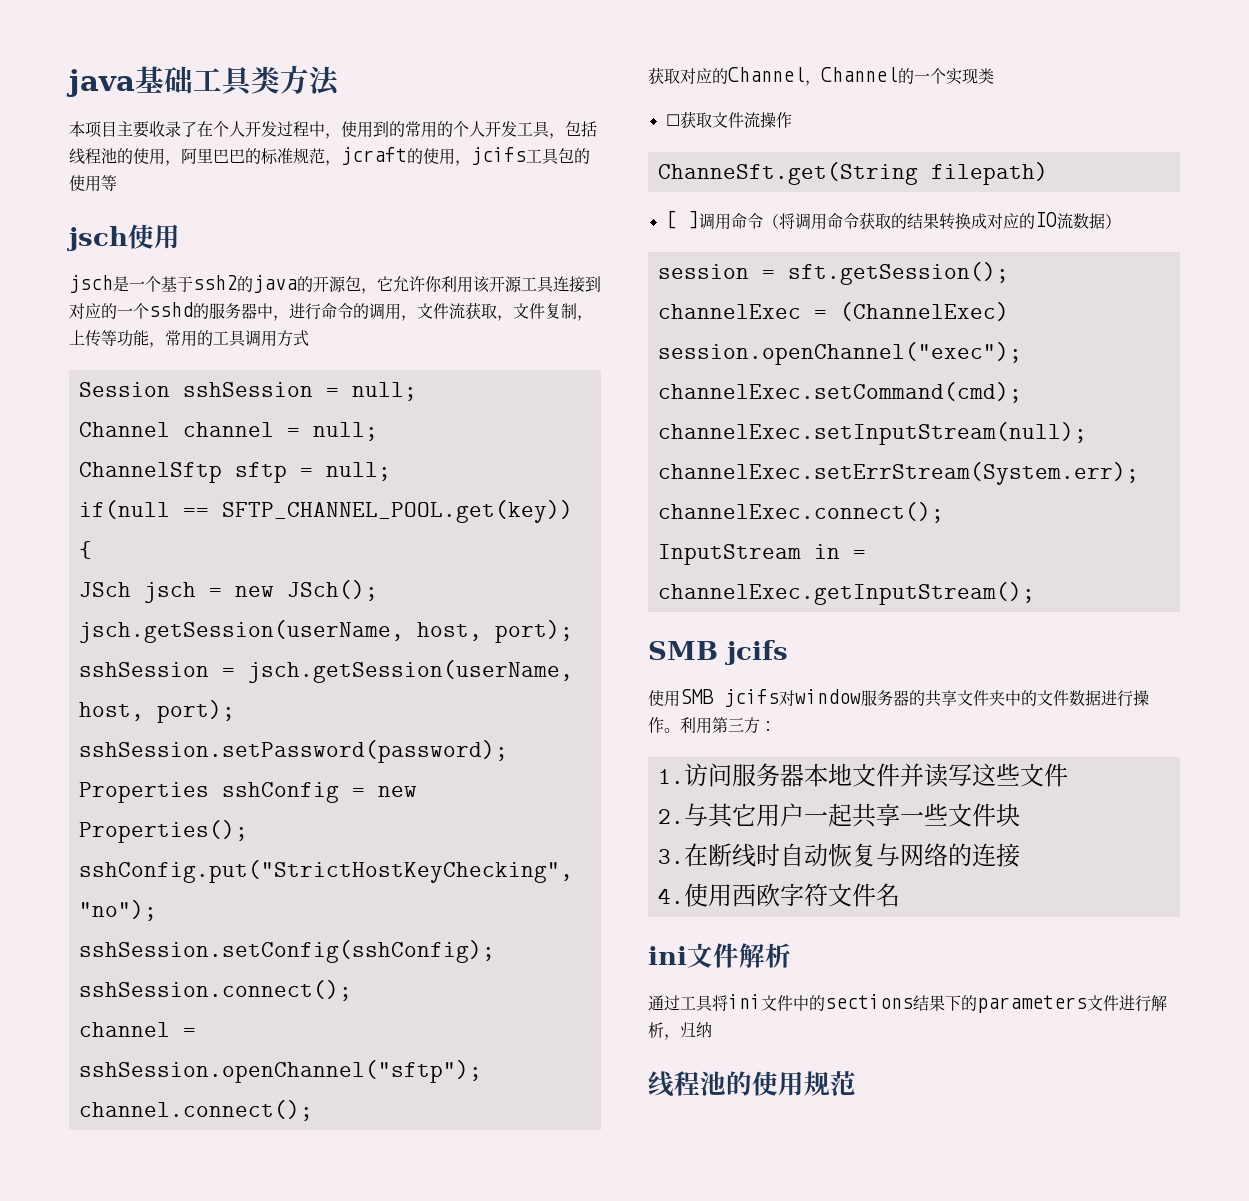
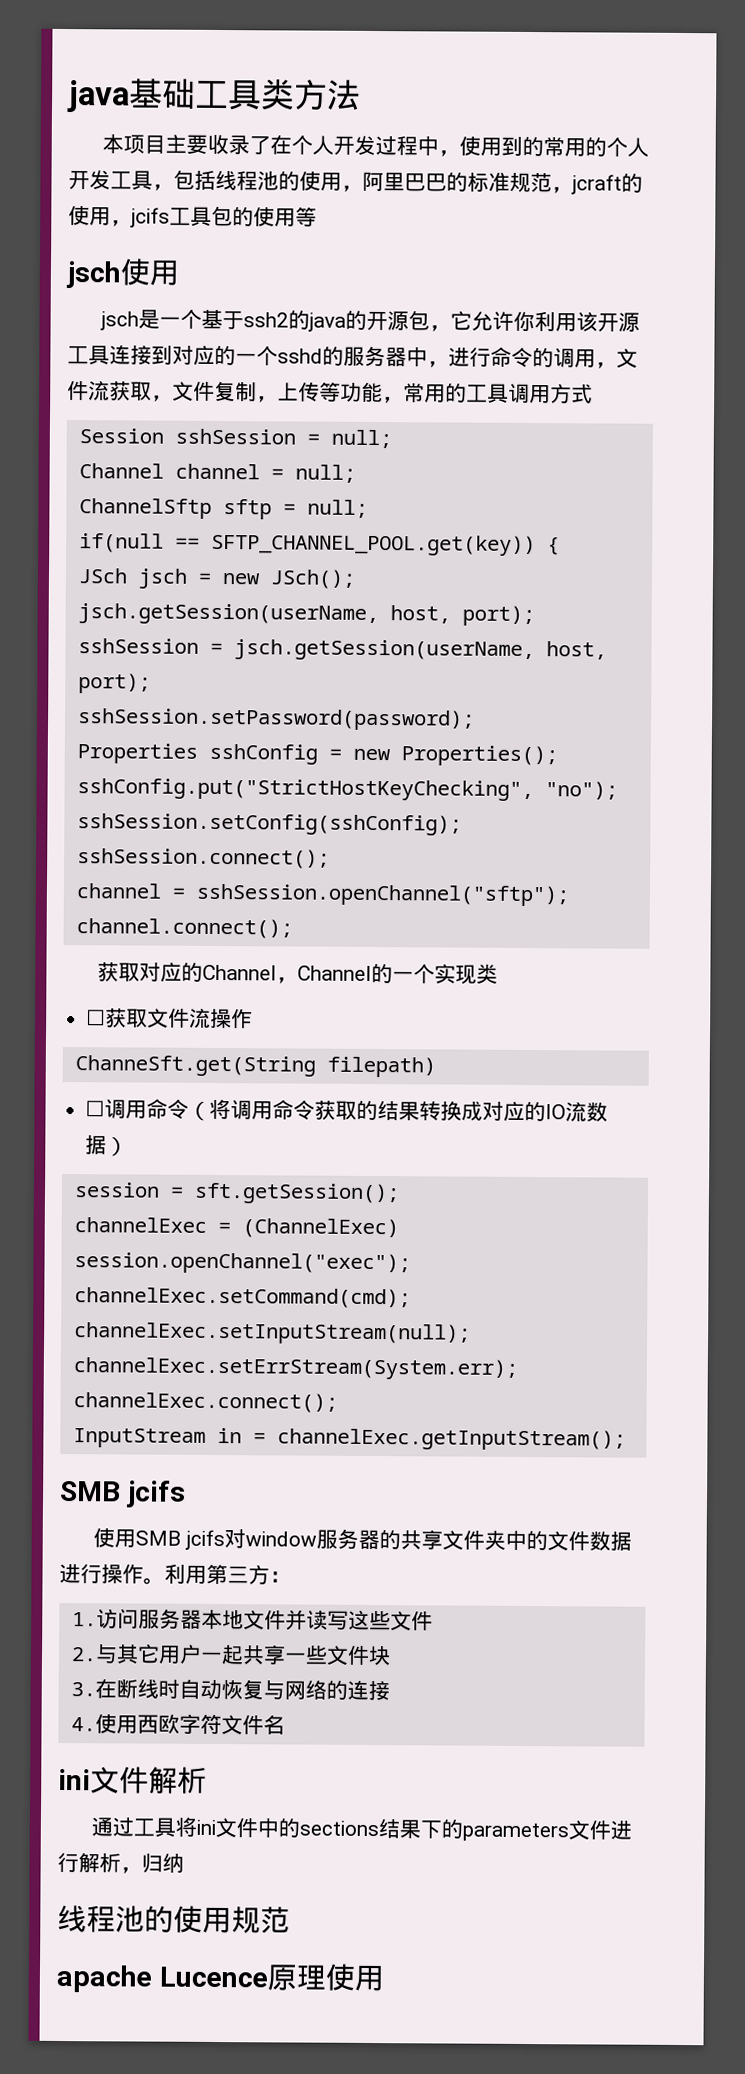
[665,210,699,229] [ ] -> [85,1100,106,1117] ☐
(856, 1083) none -> [56,1963,385,1993] // apache Lucence原理使用

